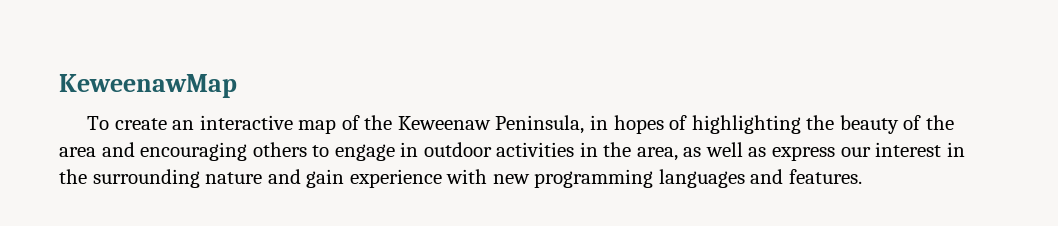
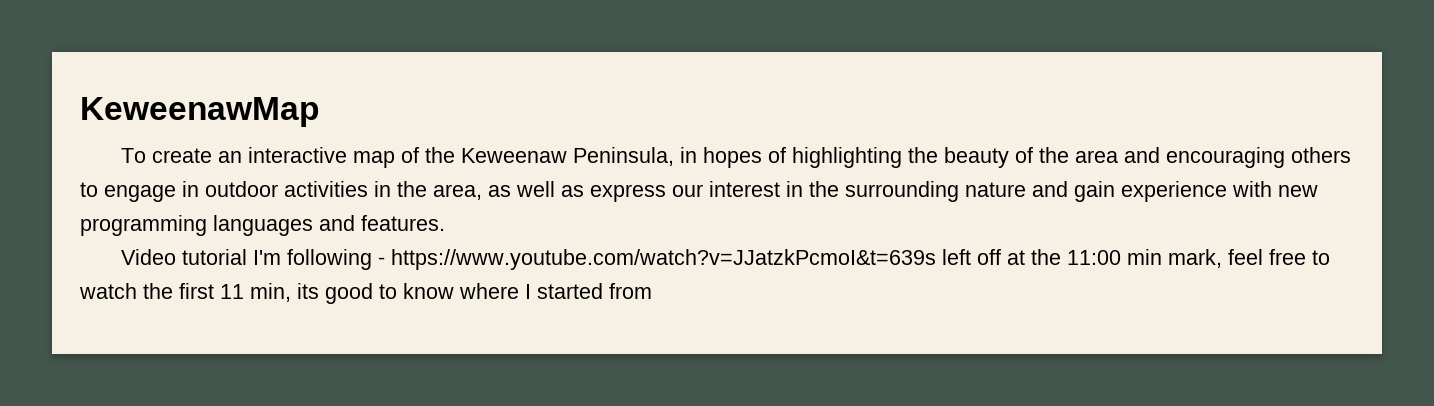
(862, 176) none -> [121,249,1331,270] [79,283,652,304] // Video tutorial I'm following - https://www.youtube.com/watch?v=JJatzkPcmoI&t=639s left off at the 11:00 min mark, feel free to watch the first 11 min, its good to know where I started from

